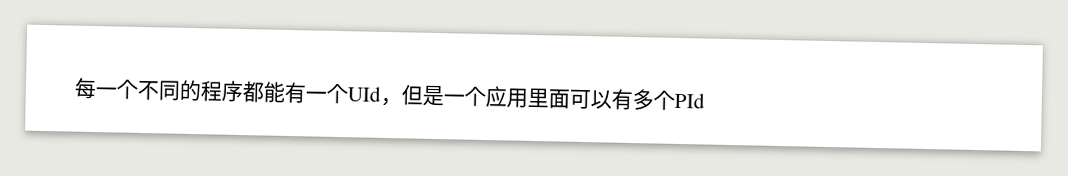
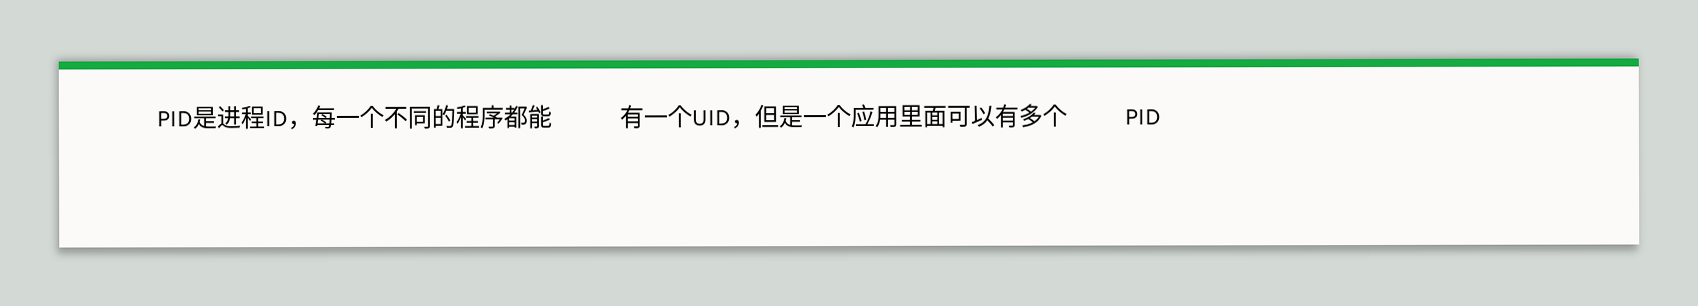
(74, 88) none -> [156,105,313,131] PID是进程ID，
[347,86,381,102] UId -> [691,109,731,127] UID
[674,92,705,109] PId -> [1124,108,1161,125] PID

